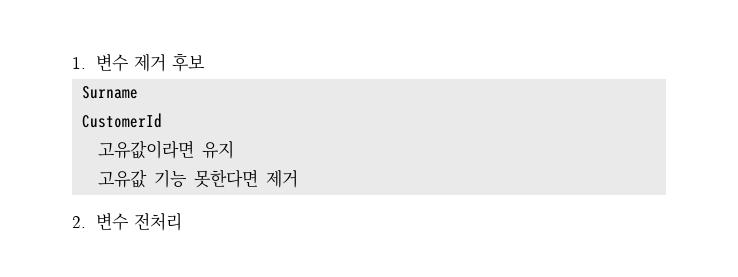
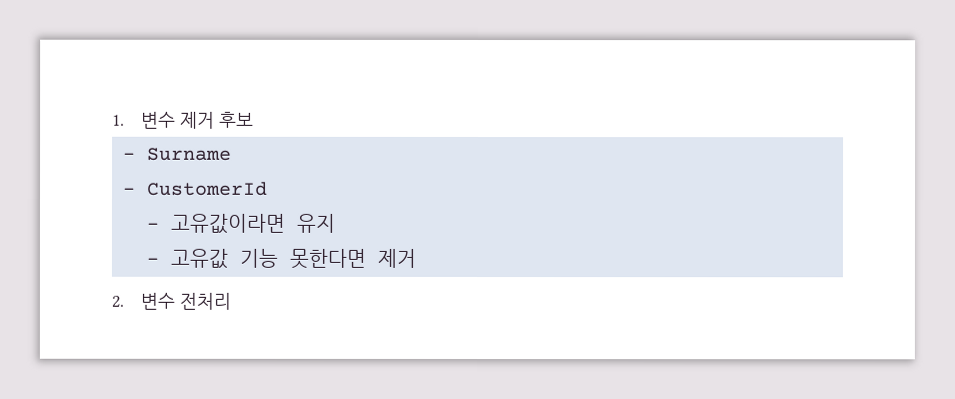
(206, 62) none -> [122,152,136,160] -
(139, 92) none -> [122,187,136,195] -
(163, 120) none -> [145,222,159,230] -
(235, 150) none -> [145,257,159,265] -

